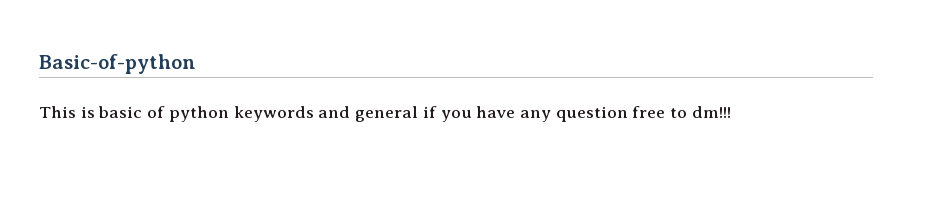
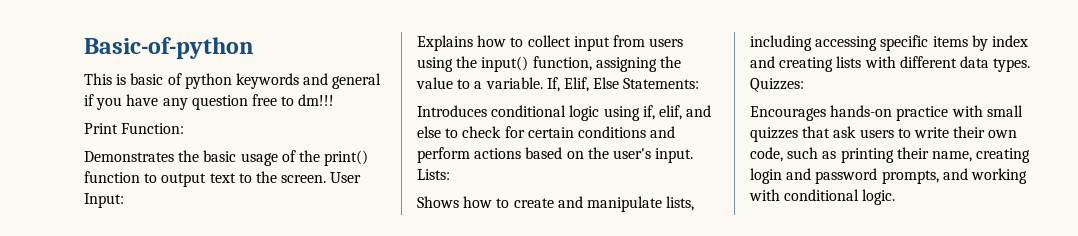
(731, 112) none -> [84,123,185,134] [84,150,369,166] [84,171,362,187] [84,193,124,208] [417,35,684,51] [417,56,681,72] [416,77,700,92] [417,105,712,121] [417,126,676,138] [417,147,694,163] [417,169,450,180] [417,196,695,212] [750,35,1028,51] [750,56,1031,72] [750,78,804,92] [750,105,1023,121] [750,126,1018,142] [750,147,1031,163] [750,168,1027,184] [749,189,896,205] // Print Function: // Demonstrates the basic usage of the print() function to output text to the screen. User Input: // Explains how to collect input from users using the input() function, assigning the value to a variable. If, Elif, Else Statements: // Introduces conditional logic using if, elif, and else to check for certain conditions and perform actions based on the user's input. Lists: // Shows how to create and manipulate lists, including accessing specific items by index and creating lists with different data types. Quizzes: // Encourages hands-on practice with small quizzes that ask users to write their own code, such as printing their name, creating login and password prompts, and working with conditional logic.

